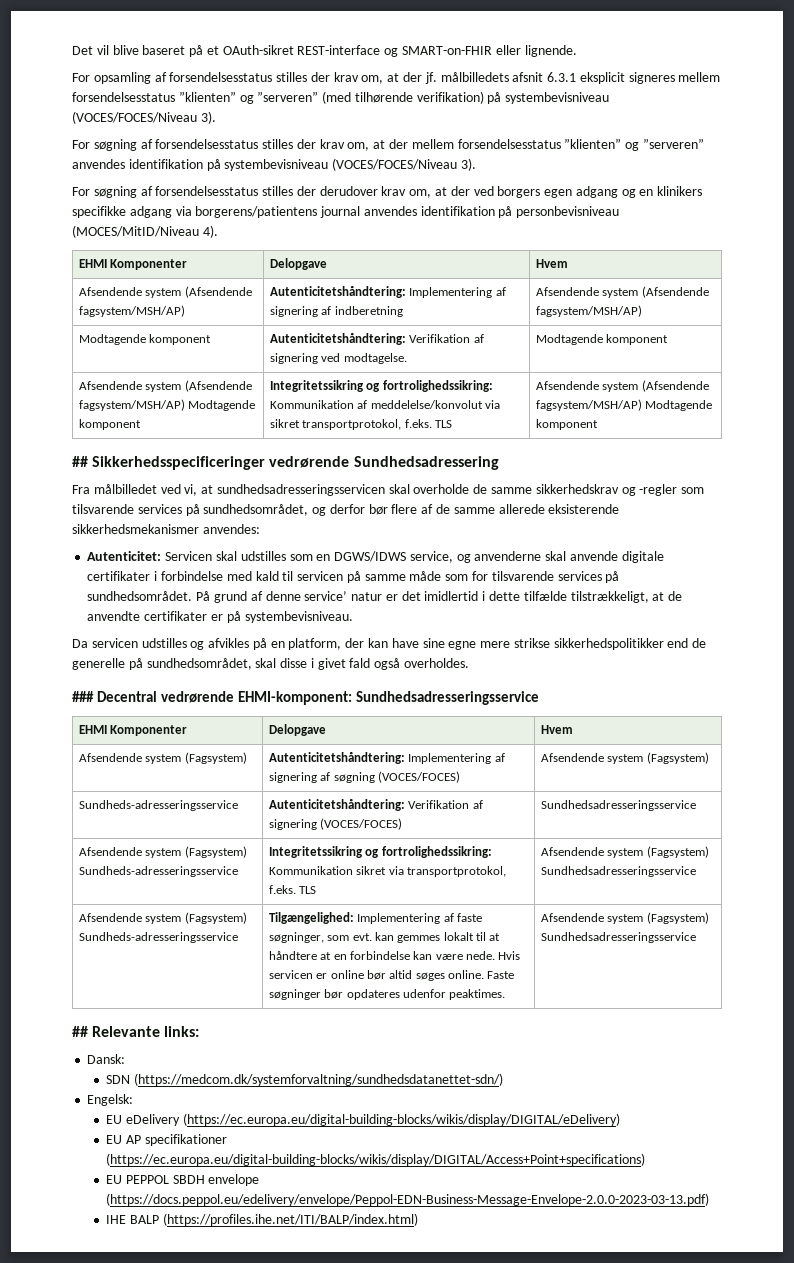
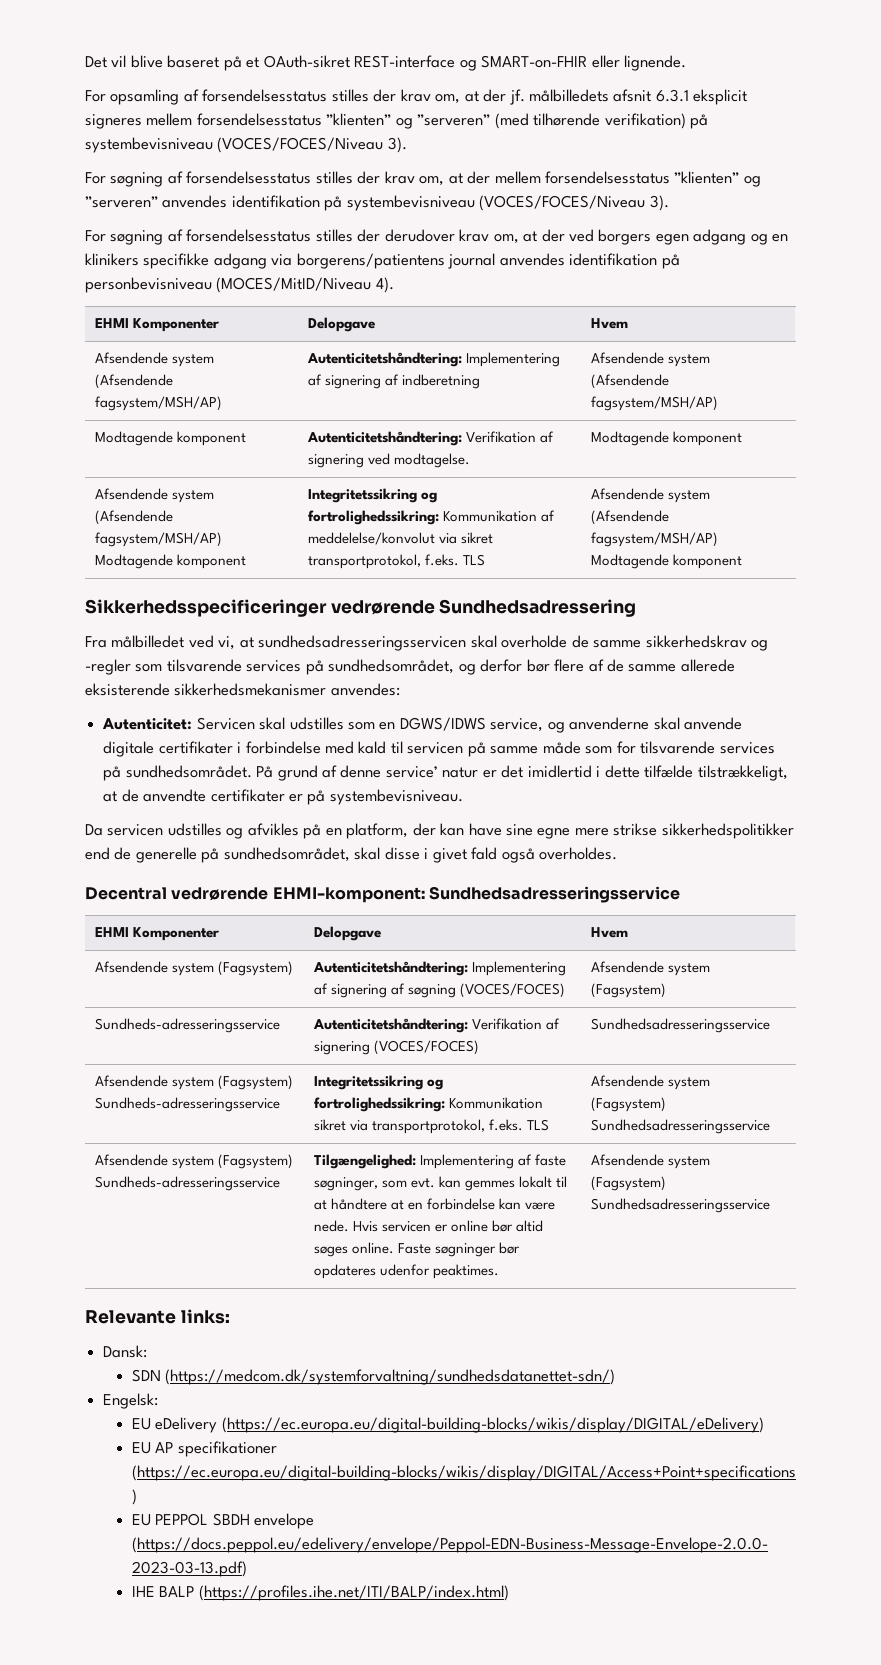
[72,456,88,467] ## -> (743, 561) none
[72,691,94,702] ### -> (618, 853) none
[72,1026,88,1037] ## -> (771, 1205) none

